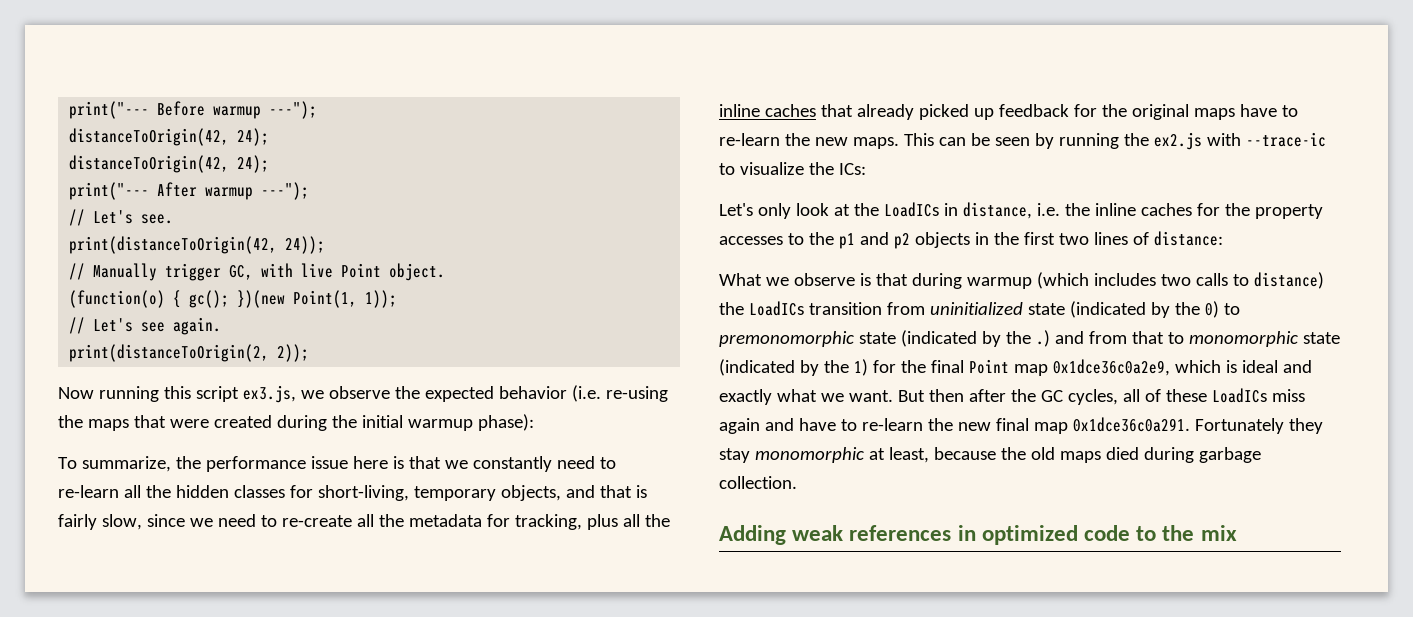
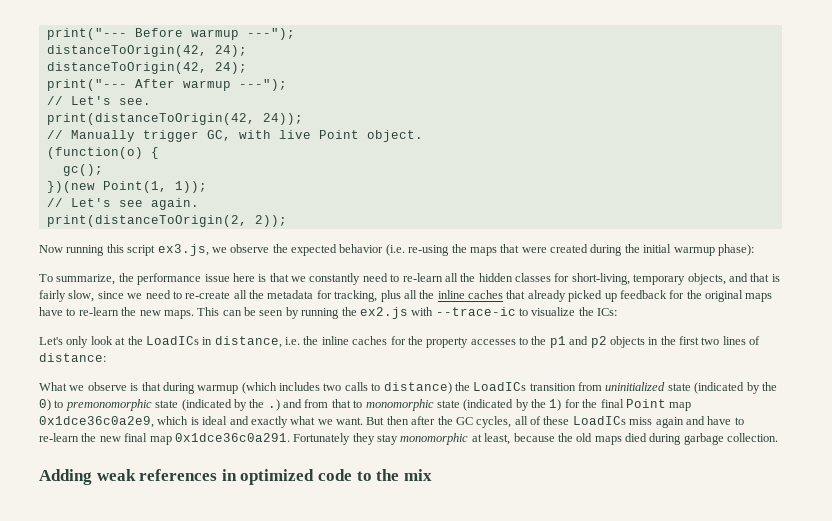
(182, 299) none -> (159, 153) //
(230, 299) none -> (103, 170) //

